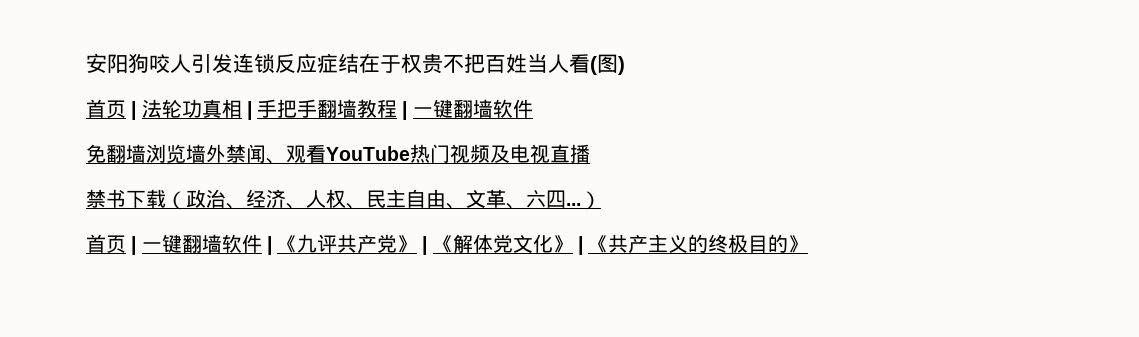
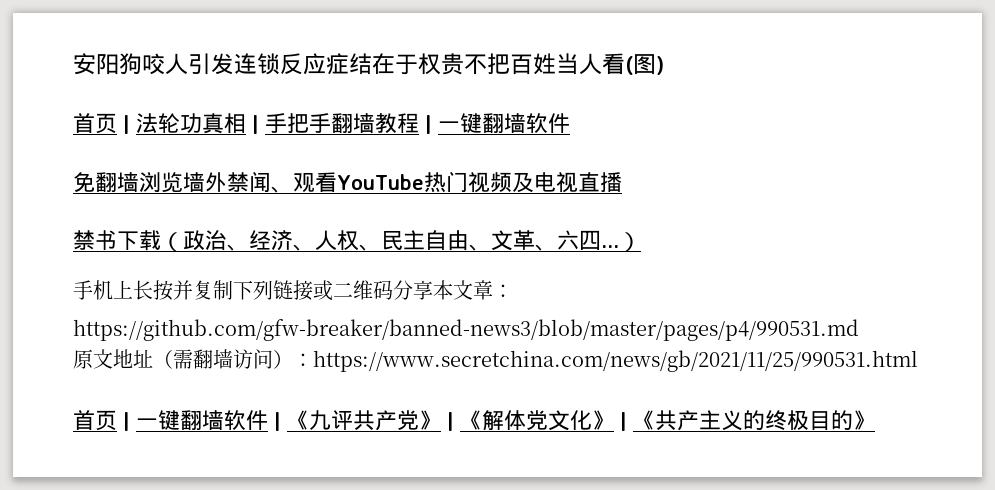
(601, 200) none -> [73,280,513,301] [73,319,859,341] [73,349,918,372] // 手机上长按并复制下列链接或二维码分享本文章： // https://github.com/gfw-breaker/banned-news3/blob/master/pages/p4/990531.md // 原文地址（需翻墙访问）：https://www.secretchina.com/news/gb/2021/11/25/990531.html

